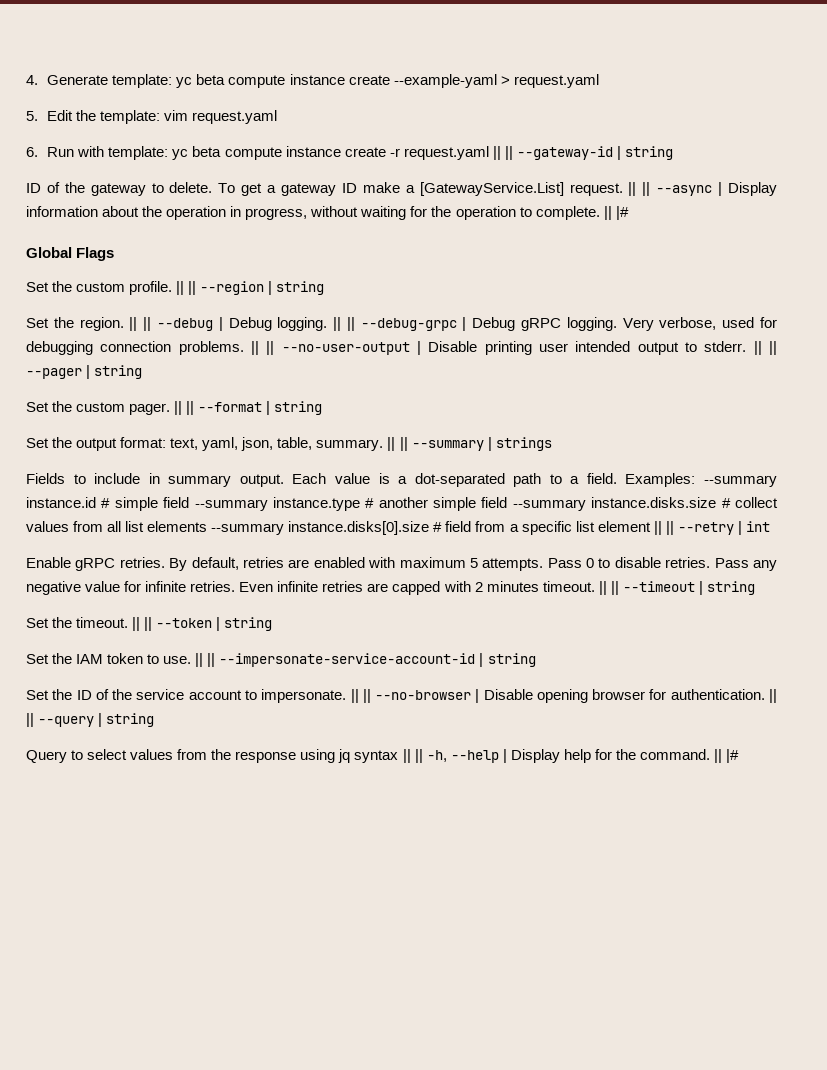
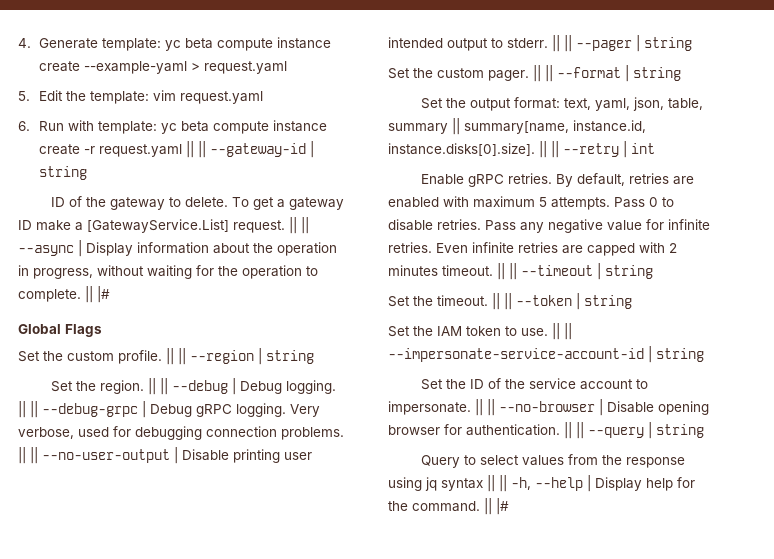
[316,437,552,451] [26,473,777,487] [26,497,778,511] [26,521,651,535] summary. || || --summary | strings // Fields to include in summary output. Each value is a dot-separated path to a field. Examples: --summary instance.id # simple field --summary instance.type # another simple field --summary instance.disks.size # collect values from all list elements --summary instance.disks[0].size # field from a specific list element -> [388,118,646,135] [388,143,535,156] summary || summary[name, instance.id, instance.disks[0].size].

